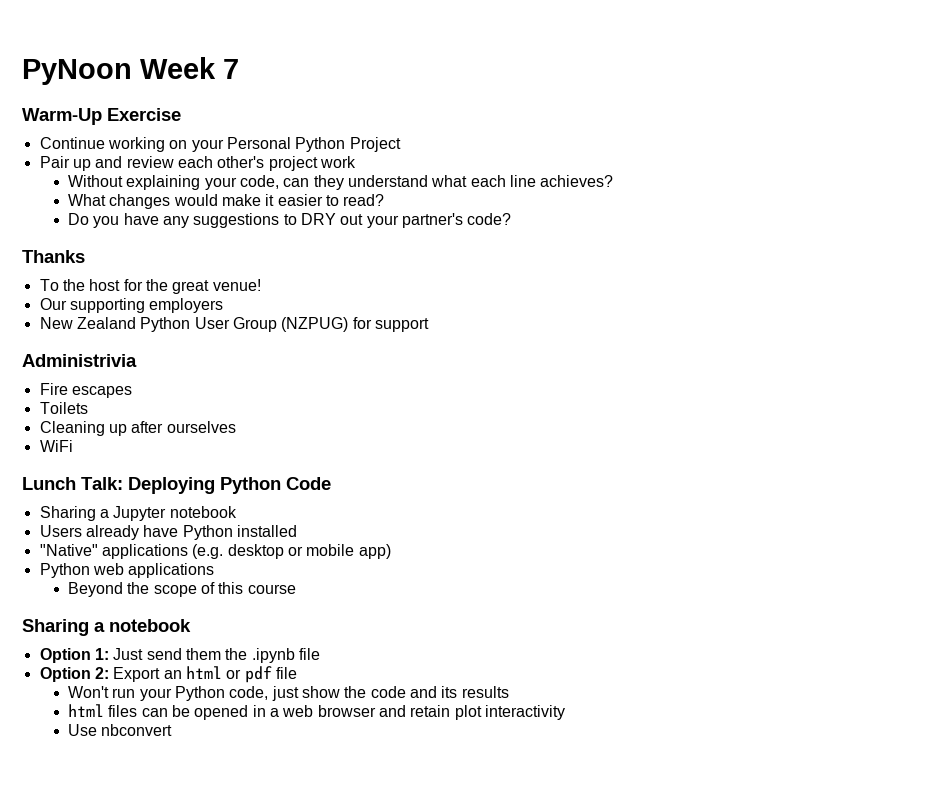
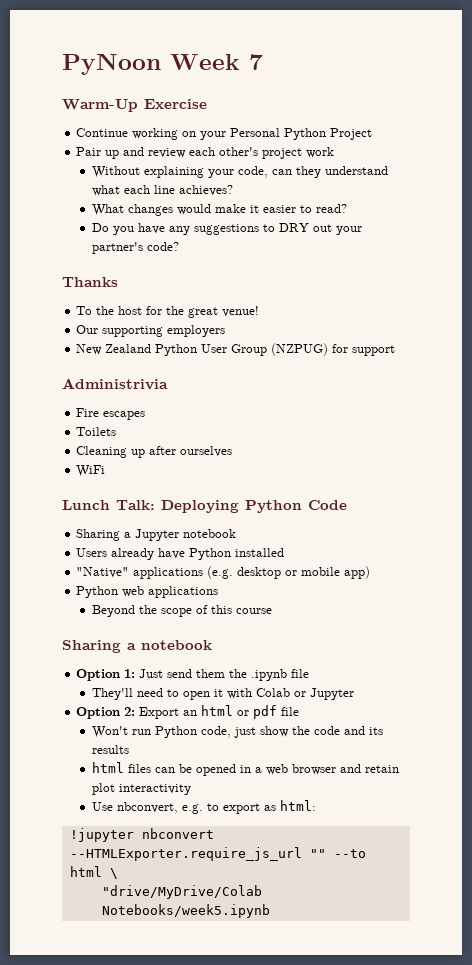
(320, 654) none -> [91,688,354,700] // They'll need to open it with Colab or Jupyter
[139,688,172,701] your -> (151, 732) none
[101,724,173,736] nbconvert -> [116,800,316,814] [69,828,214,842] [69,847,366,861] [69,866,118,879] [101,885,262,899] [101,904,270,918] nbconvert, e.g. to export as html: // !jupyter nbconvert --HTMLExporter.require_js_url "" --to html \ // "drive/MyDrive/Colab Notebooks/week5.ipynb

